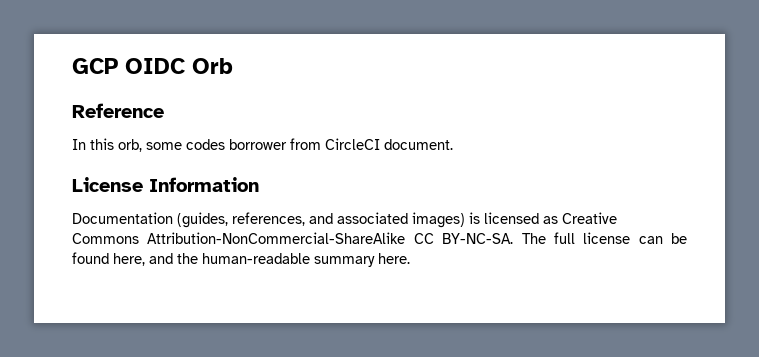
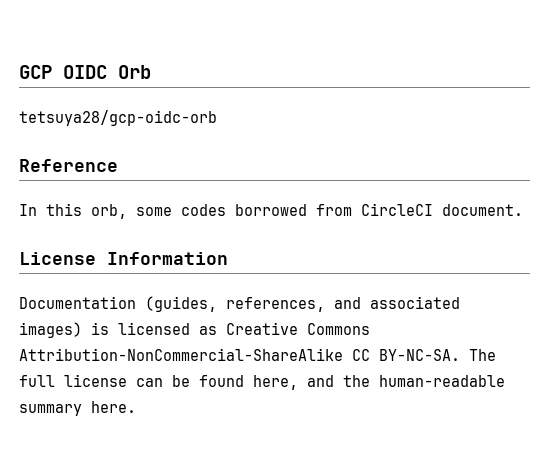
(233, 66) none -> [19,110,217,126] // tetsuya28/gcp-oidc-orb
[229,139,287,150] borrower -> [235,204,307,216] borrowed

